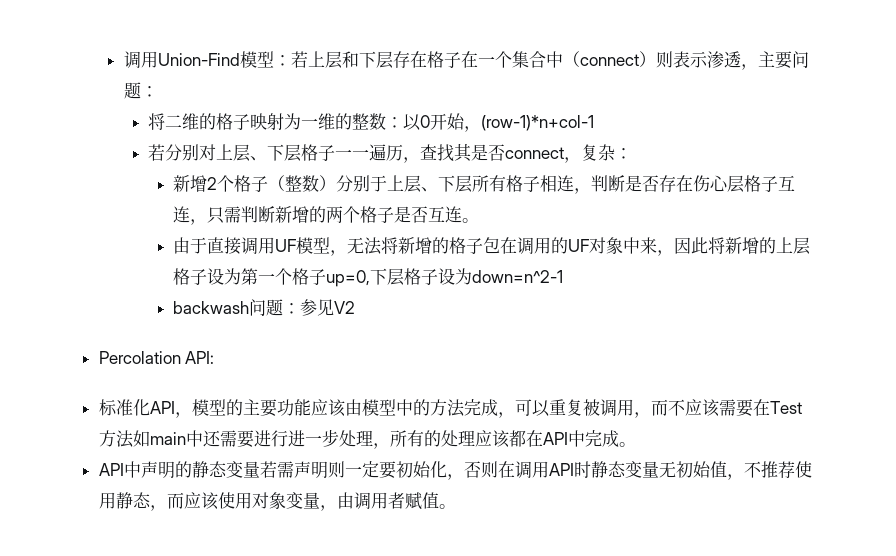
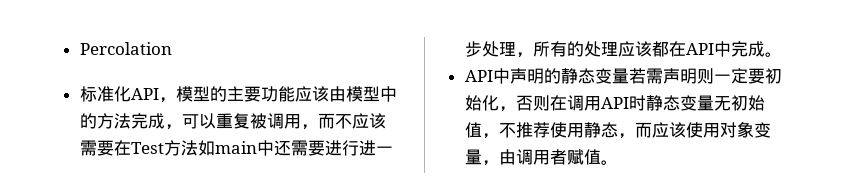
[123,51,809,70] [123,82,158,99] [148,113,595,132] [148,143,633,163] [173,175,796,194] [173,206,480,225] [173,237,811,256] [173,268,564,287] [173,299,356,316] 调用Union-Find模型：若上层和下层存在格子在一个集合中（connect）则表示渗透，主要问题： // 将二维的格子映射为一维的整数：以0开始，(row-1)*n+col-1 // 若分别对上层、下层格子一一遍历，查找其是否connect，复杂： // 新增2个格子（整数）分别于上层、下层所有格子相连，判断是否存在伤心层格子互连，只需判断新增的两个格子是否互连。 // 由于直接调用UF模型，无法将新增的格子包在调用的UF对象中来，因此将新增的上层格子设为第一个格子up=0,下层格子设为down=n^2-1 // backwash问题：参见V2 // -> (79, 48) none
[185,351,215,364] API: -> (172, 48) none

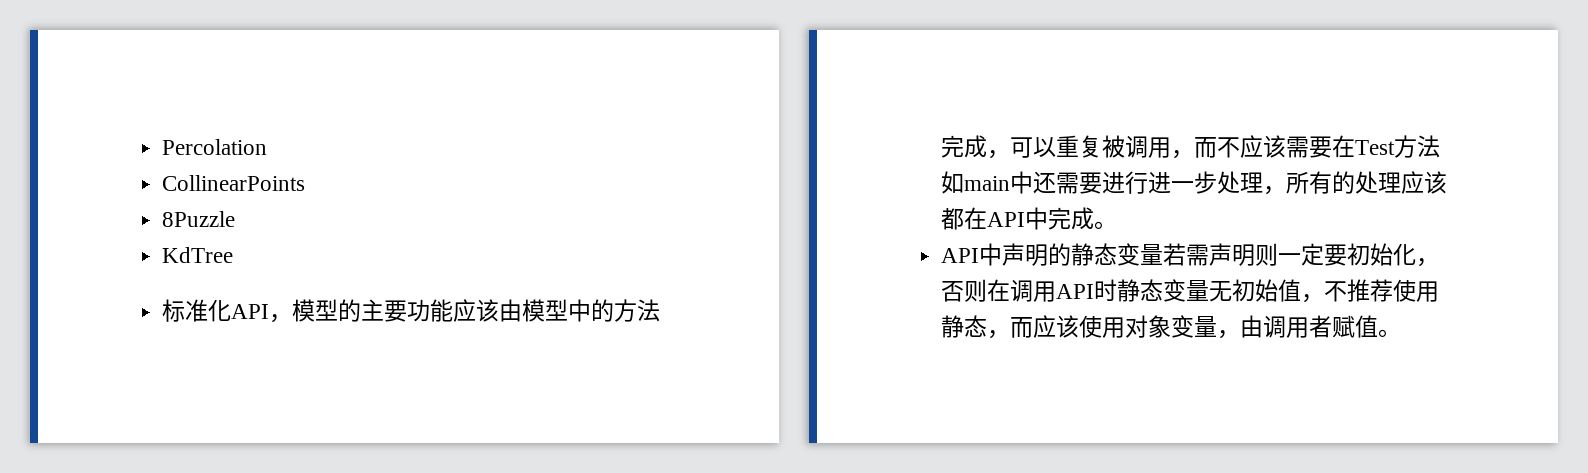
(172, 48) none -> [162,175,306,191] [162,211,236,227] [162,247,234,263] // CollinearPoints // 8Puzzle // KdTree

